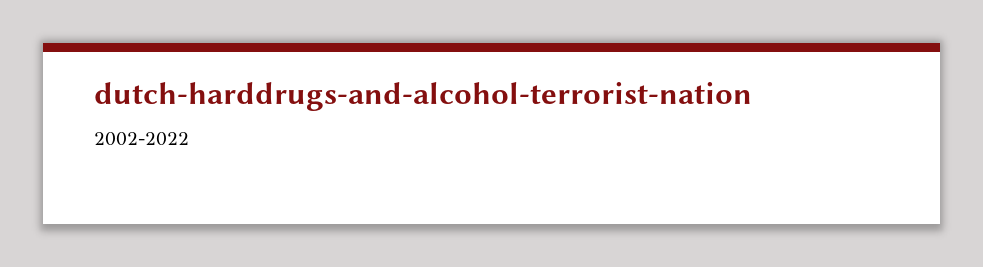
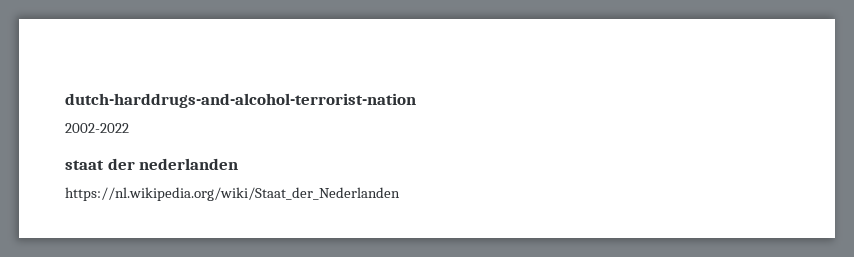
(189, 139) none -> [65,158,239,170] [65,187,400,201] // staat der nederlanden // https://nl.wikipedia.org/wiki/Staat_der_Nederlanden

